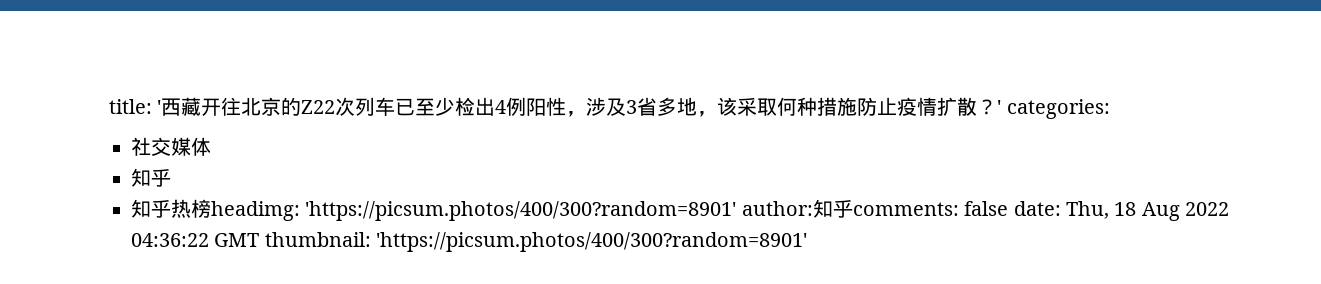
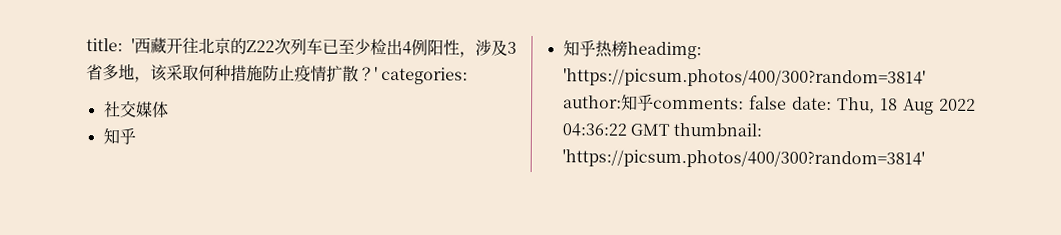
[305,201,737,221] 'https://picsum.photos/400/300?random=8901' -> [562,68,926,88] 'https://picsum.photos/400/300?random=3814'
[376,232,808,252] 'https://picsum.photos/400/300?random=8901' -> [561,149,925,169] 'https://picsum.photos/400/300?random=3814'

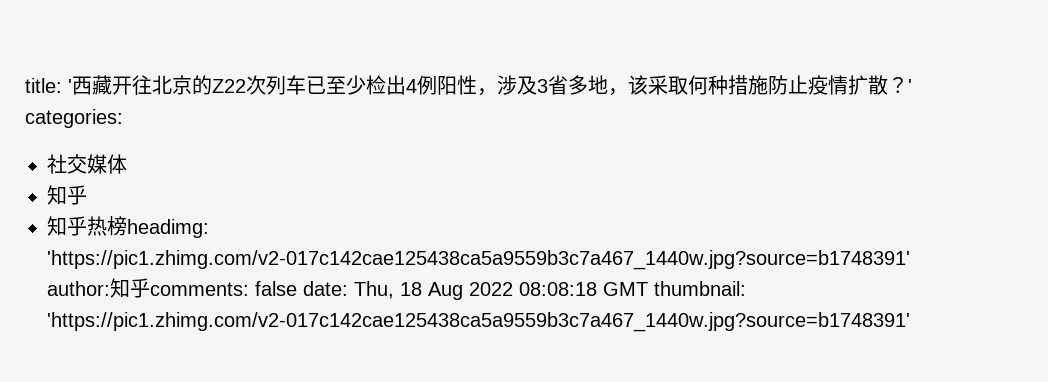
[562,68,926,88] 'https://picsum.photos/400/300?random=3814' -> [47,250,910,270] 'https://pic1.zhimg.com/v2-017c142cae125438ca5a9559b3c7a467_1440w.jpg?source=b1748391'
[561,123,627,137] 04:36:22 -> [519,282,597,296] 08:08:18
[561,149,925,169] 'https://picsum.photos/400/300?random=3814' -> [47,312,910,332] 'https://pic1.zhimg.com/v2-017c142cae125438ca5a9559b3c7a467_1440w.jpg?source=b1748391'

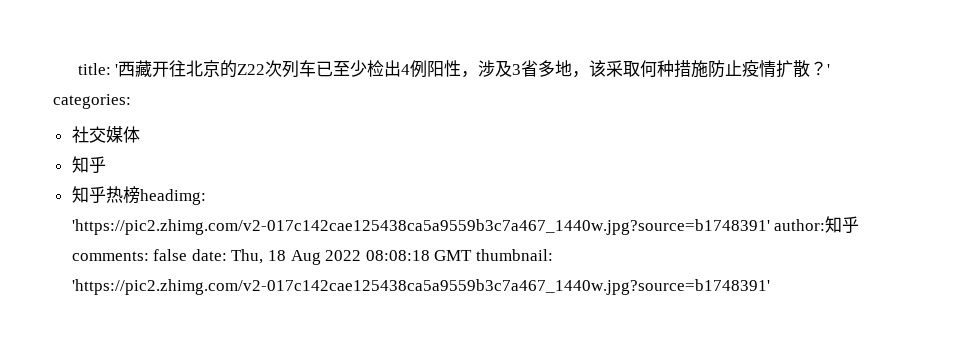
[47,250,910,270] 'https://pic1.zhimg.com/v2-017c142cae125438ca5a9559b3c7a467_1440w.jpg?source=b1748391' -> [71,219,770,235] 'https://pic2.zhimg.com/v2-017c142cae125438ca5a9559b3c7a467_1440w.jpg?source=b1748391'
[47,312,910,332] 'https://pic1.zhimg.com/v2-017c142cae125438ca5a9559b3c7a467_1440w.jpg?source=b1748391' -> [71,279,770,295] 'https://pic2.zhimg.com/v2-017c142cae125438ca5a9559b3c7a467_1440w.jpg?source=b1748391'

